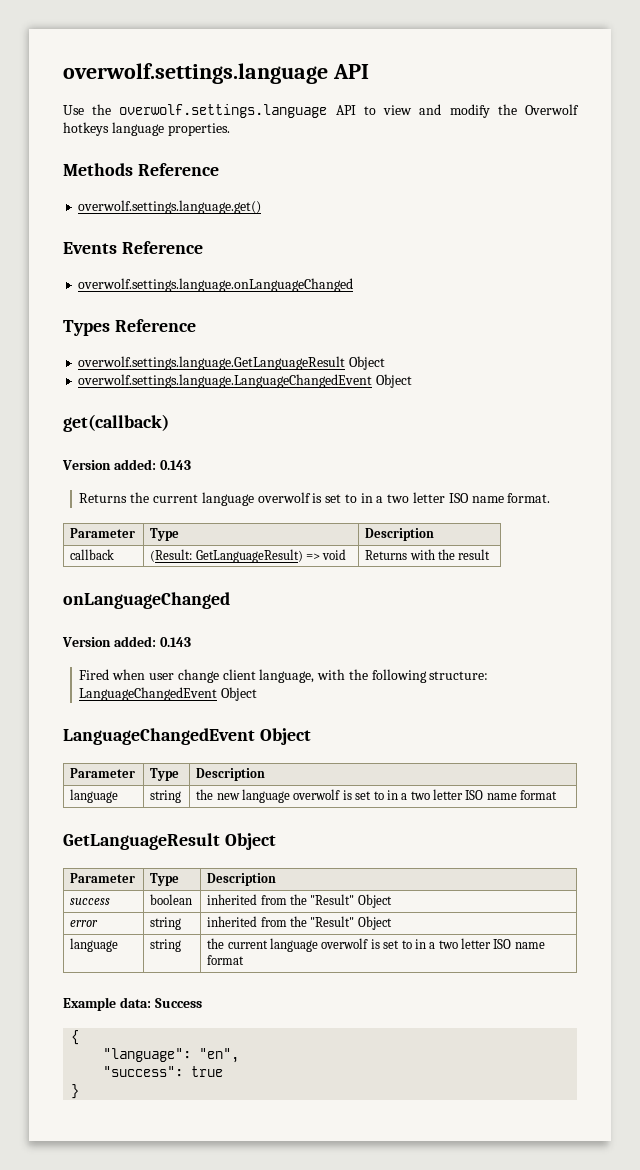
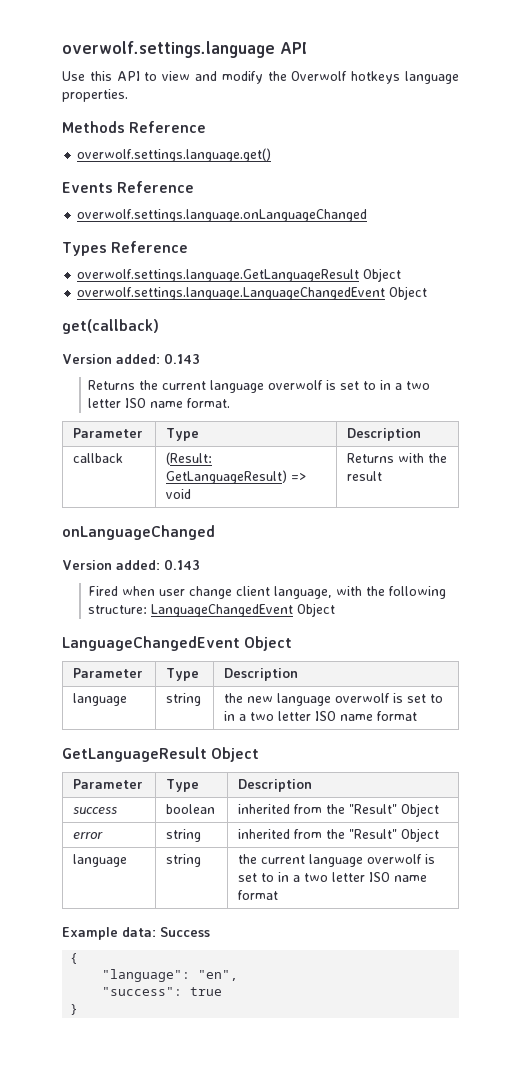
[92,104,328,118] the overwolf.settings.language -> [89,71,112,81] this

